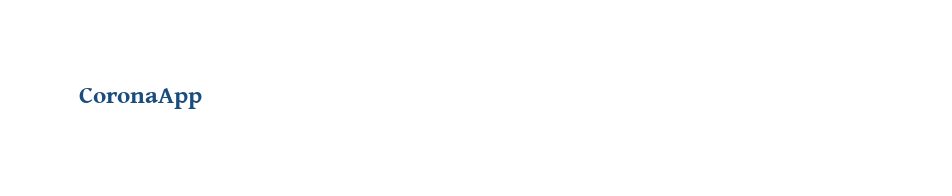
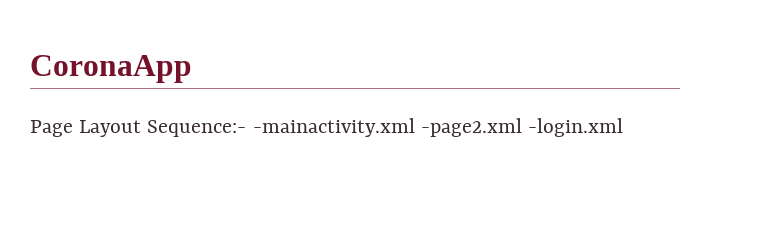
(202, 98) none -> [30,118,624,137] // Page Layout Sequence:- -mainactivity.xml -page2.xml -login.xml

